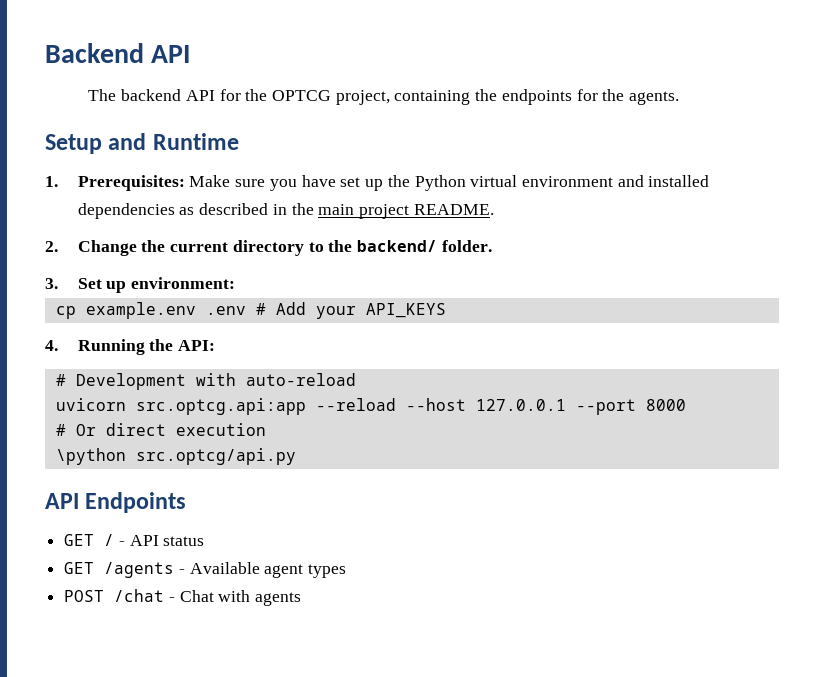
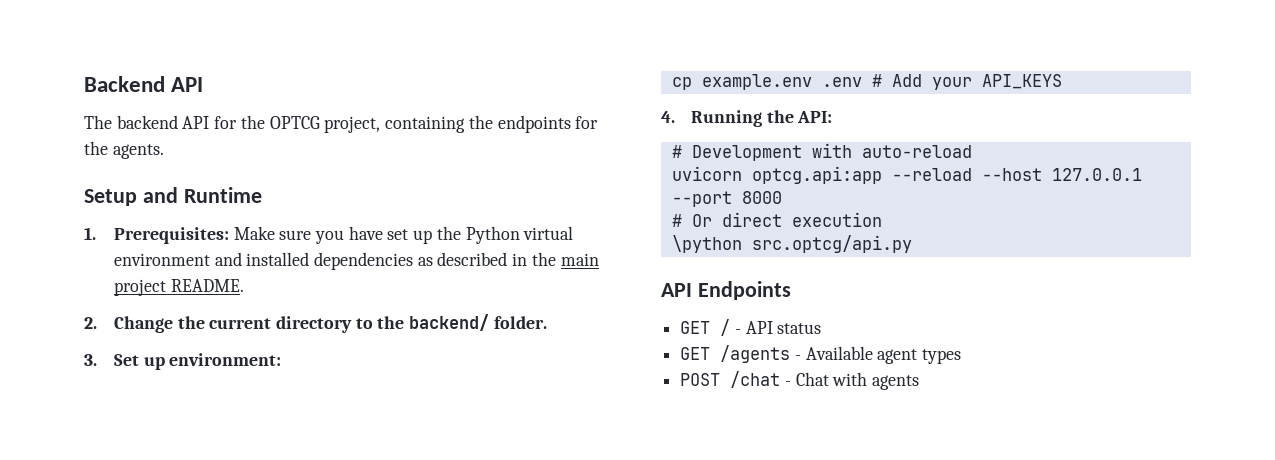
[135,398,306,415] src.optcg.api:app -> [751,166,882,184] optcg.api:app

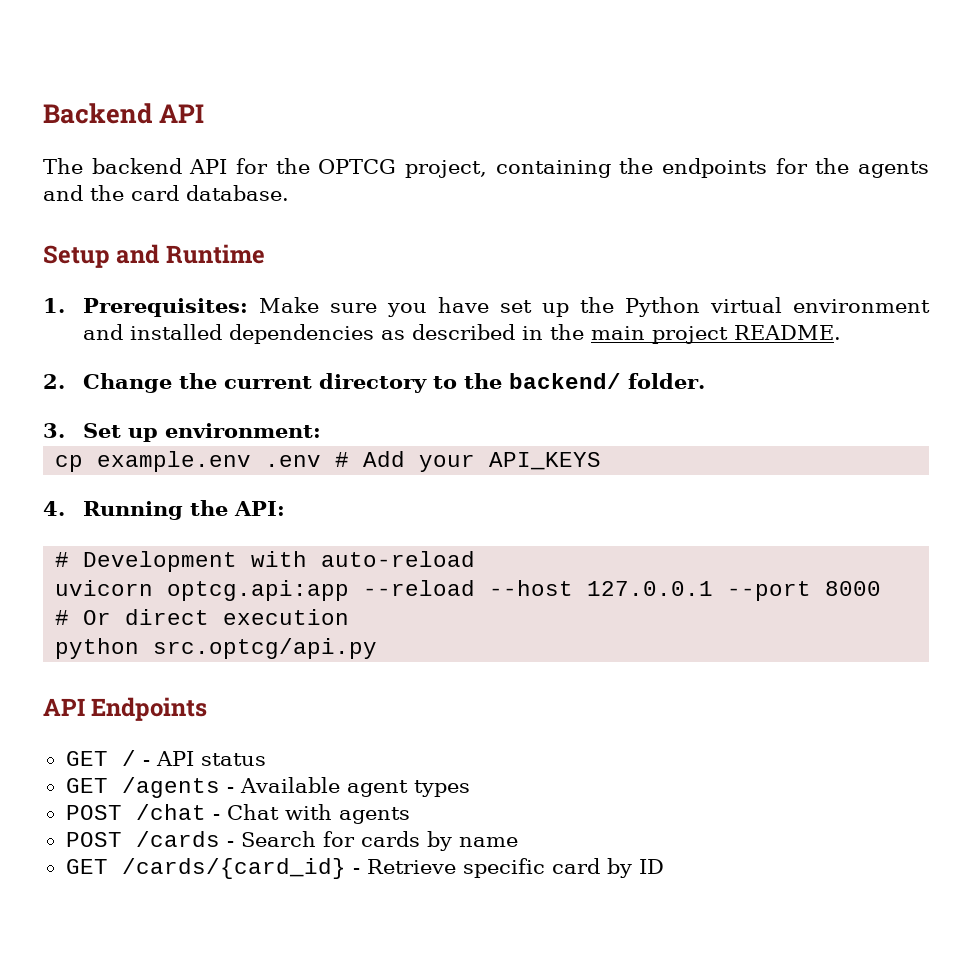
[112,144,164,159] agents. -> [857,161,929,178] [43,185,289,201] agents and the card database.
[671,235,742,253] \python -> [55,638,140,659] python
(920, 382) none -> [65,831,518,851] [65,858,664,879] // POST /cards - Search for cards by name // GET /cards/{card_id} - Retrieve specific card by ID

